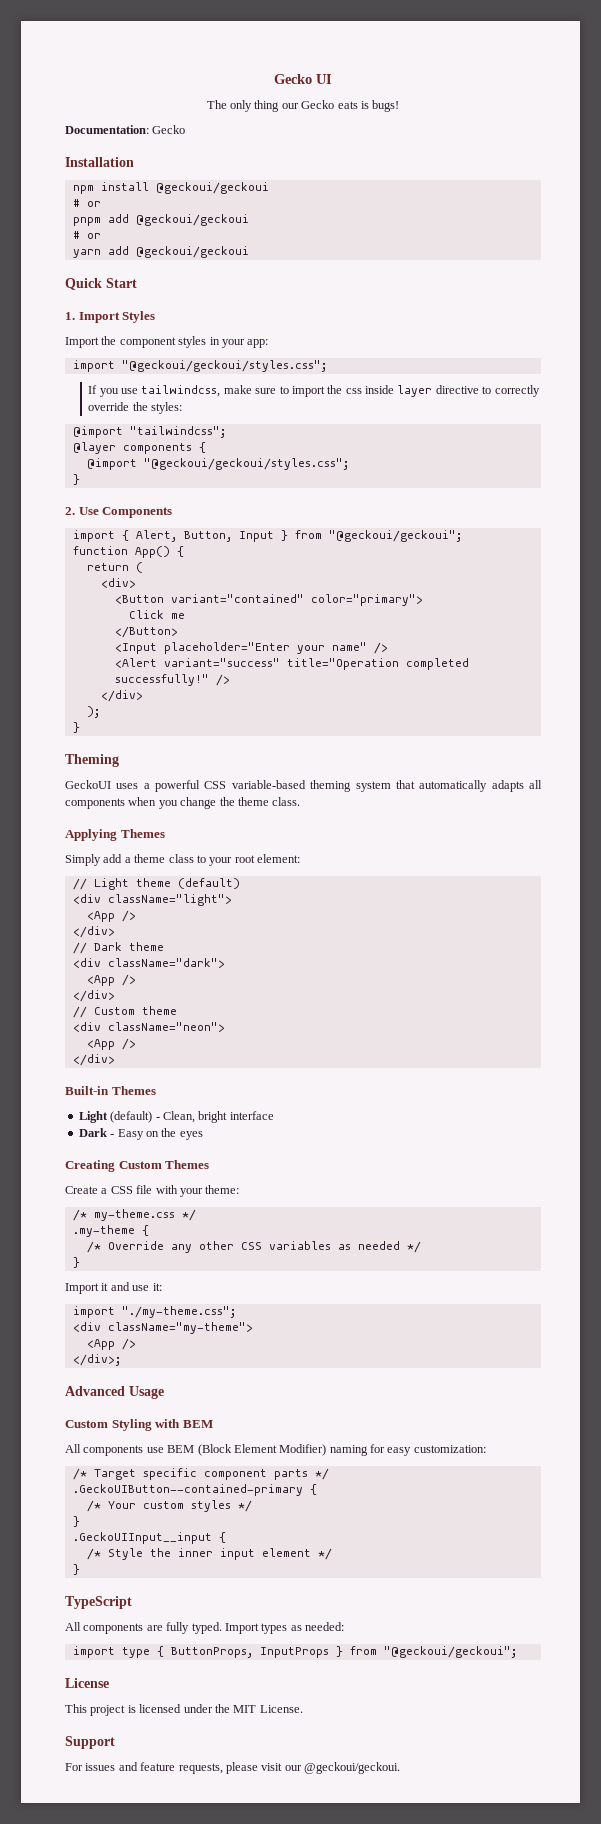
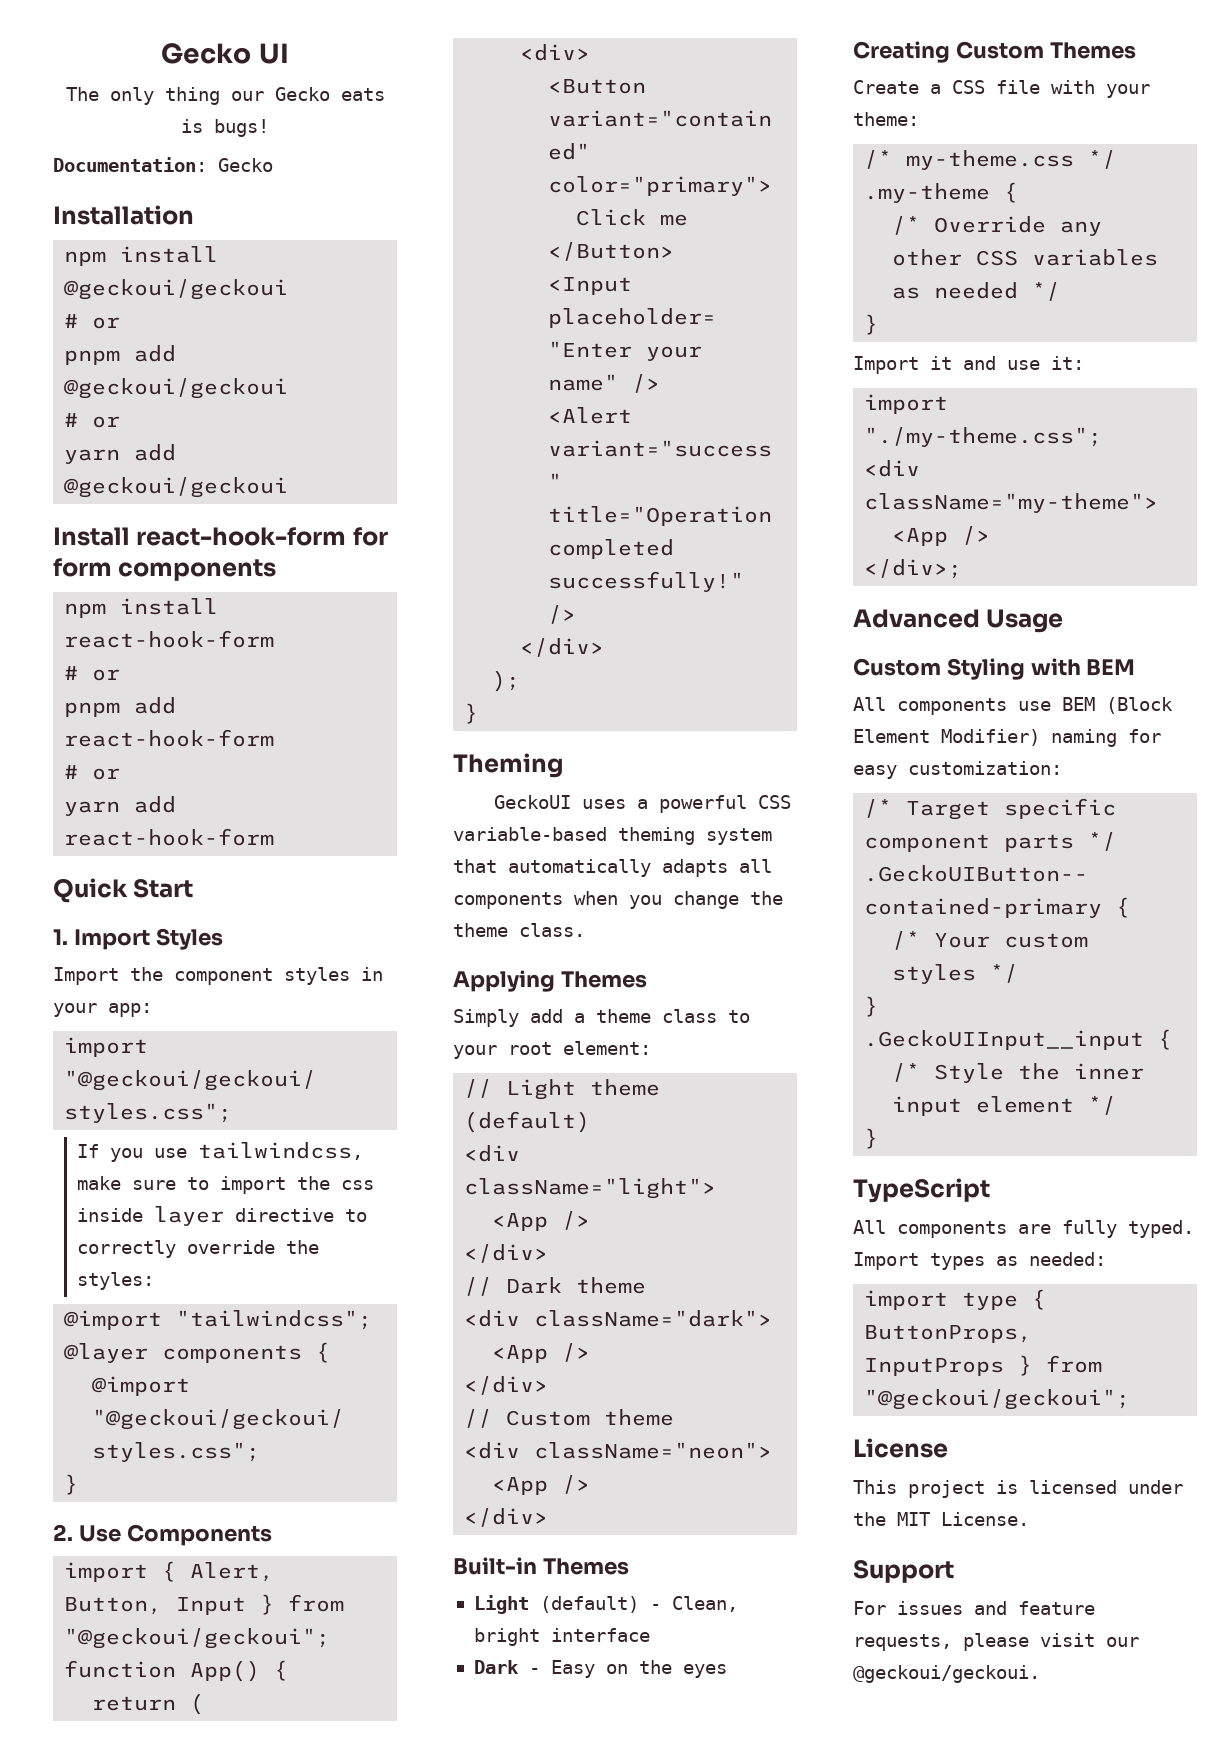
(249, 252) none -> [53,527,388,546] [53,558,277,581] [64,598,219,618] [64,630,275,648] [64,666,121,681] [64,697,177,717] [64,729,275,747] [64,765,121,780] [64,796,177,816] [64,828,275,846] // Install react-hook-form for form components // npm install react-hook-form // # or // pnpm add react-hook-form // # or // yarn add react-hook-form

